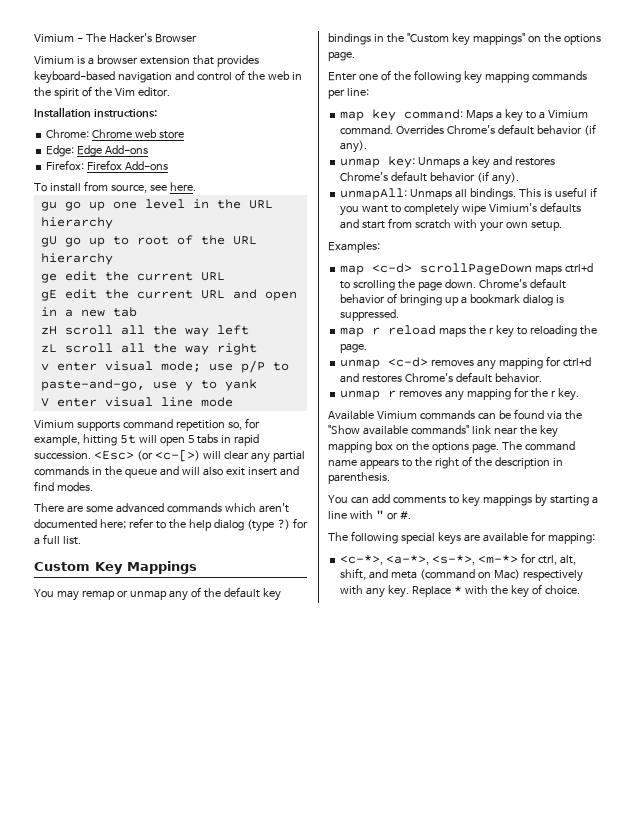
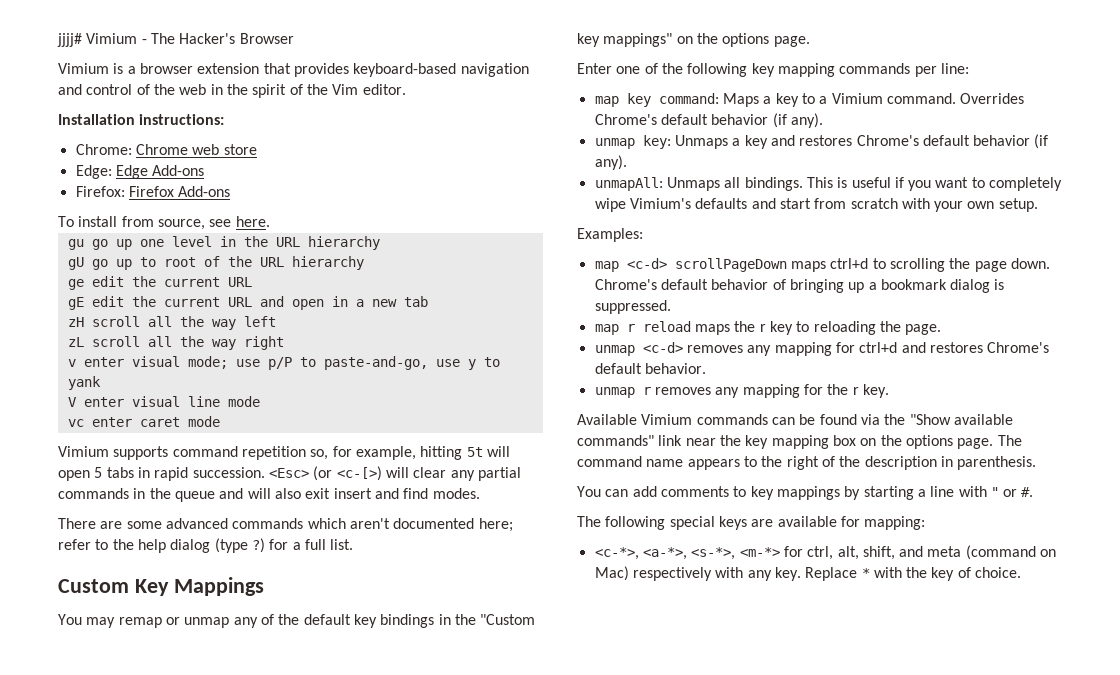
(34, 38) none -> [57,33,82,47] jjjj#
(233, 402) none -> [67,416,220,427] // vc enter caret mode

